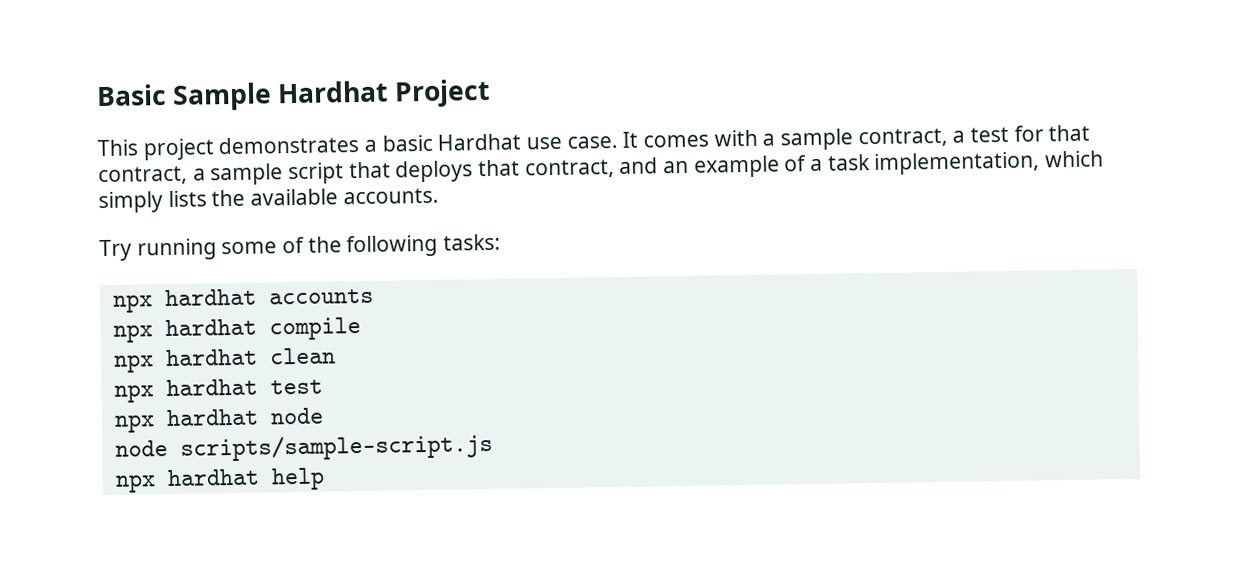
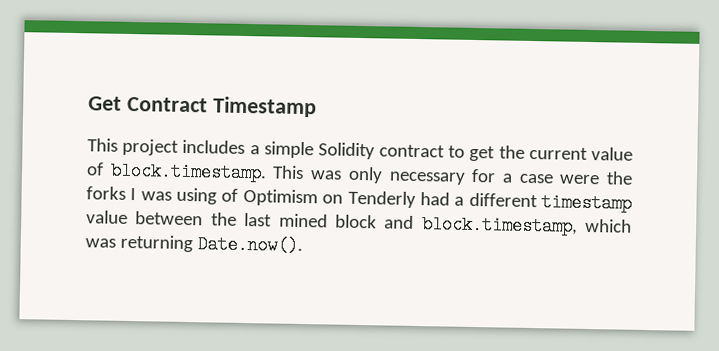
[96,78,492,111] [97,124,1091,161] [98,150,1105,186] [98,187,439,214] [99,233,502,262] [112,288,374,313] [112,317,361,343] [113,347,336,373] [113,378,323,403] [113,407,324,433] [114,432,493,462] [114,467,325,493] Basic Sample Hardhat Project // This project demonstrates a basic Hardhat use case. It comes with a sample contract, a test for that contract, a sample script that deploys that contract, and an example of a task implementation, which simply lists the available accounts. // Try running some of the following tasks: // npx hardhat accounts // npx hardhat compile // npx hardhat clean // npx hardhat test // npx hardhat node // node scripts/sample-script.js // npx hardhat help -> [88,96,317,118] [87,138,633,162] [86,161,633,185] [86,186,632,213] [86,210,632,236] [85,234,303,256] Get Contract Timestamp // This project includes a simple Solidity contract to get the current value of block.timestamp. This was only necessary for a case were the forks I was using of Optimism on Tenderly had a different timestamp value between the last mined block and block.timestamp, which was returning Date.now().

